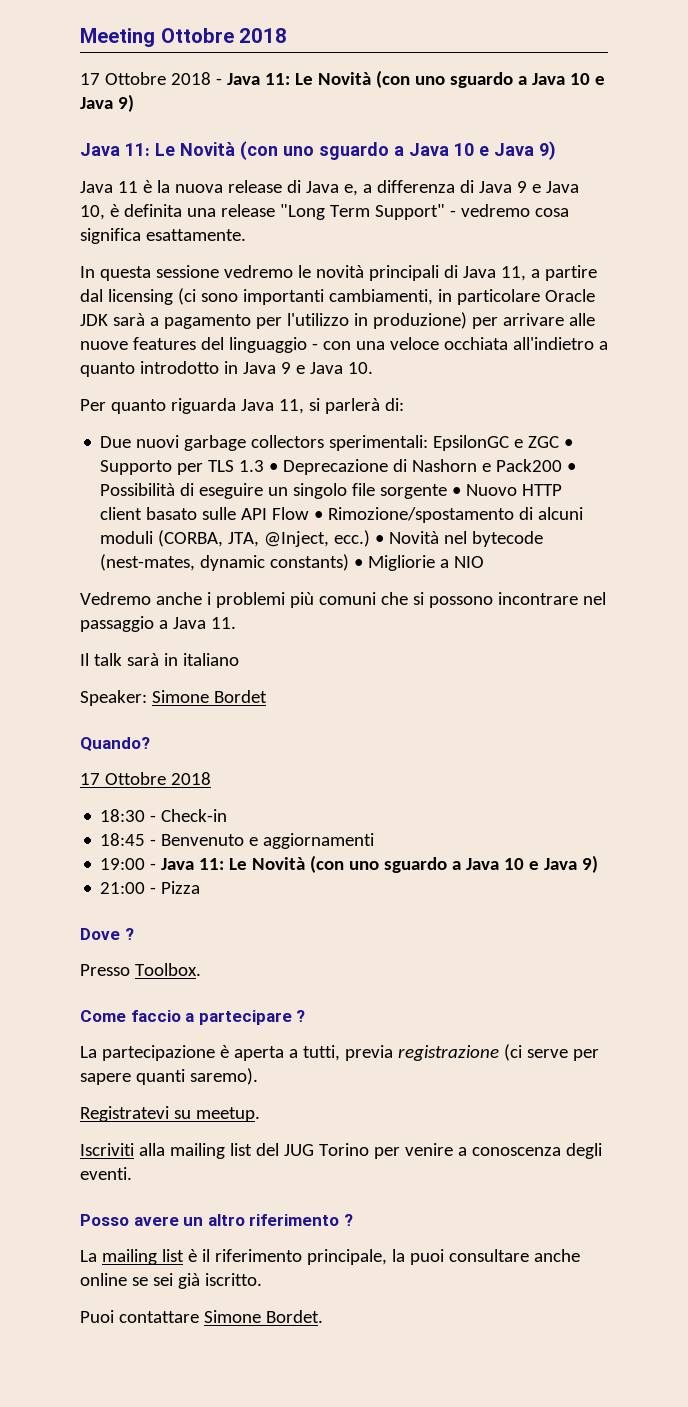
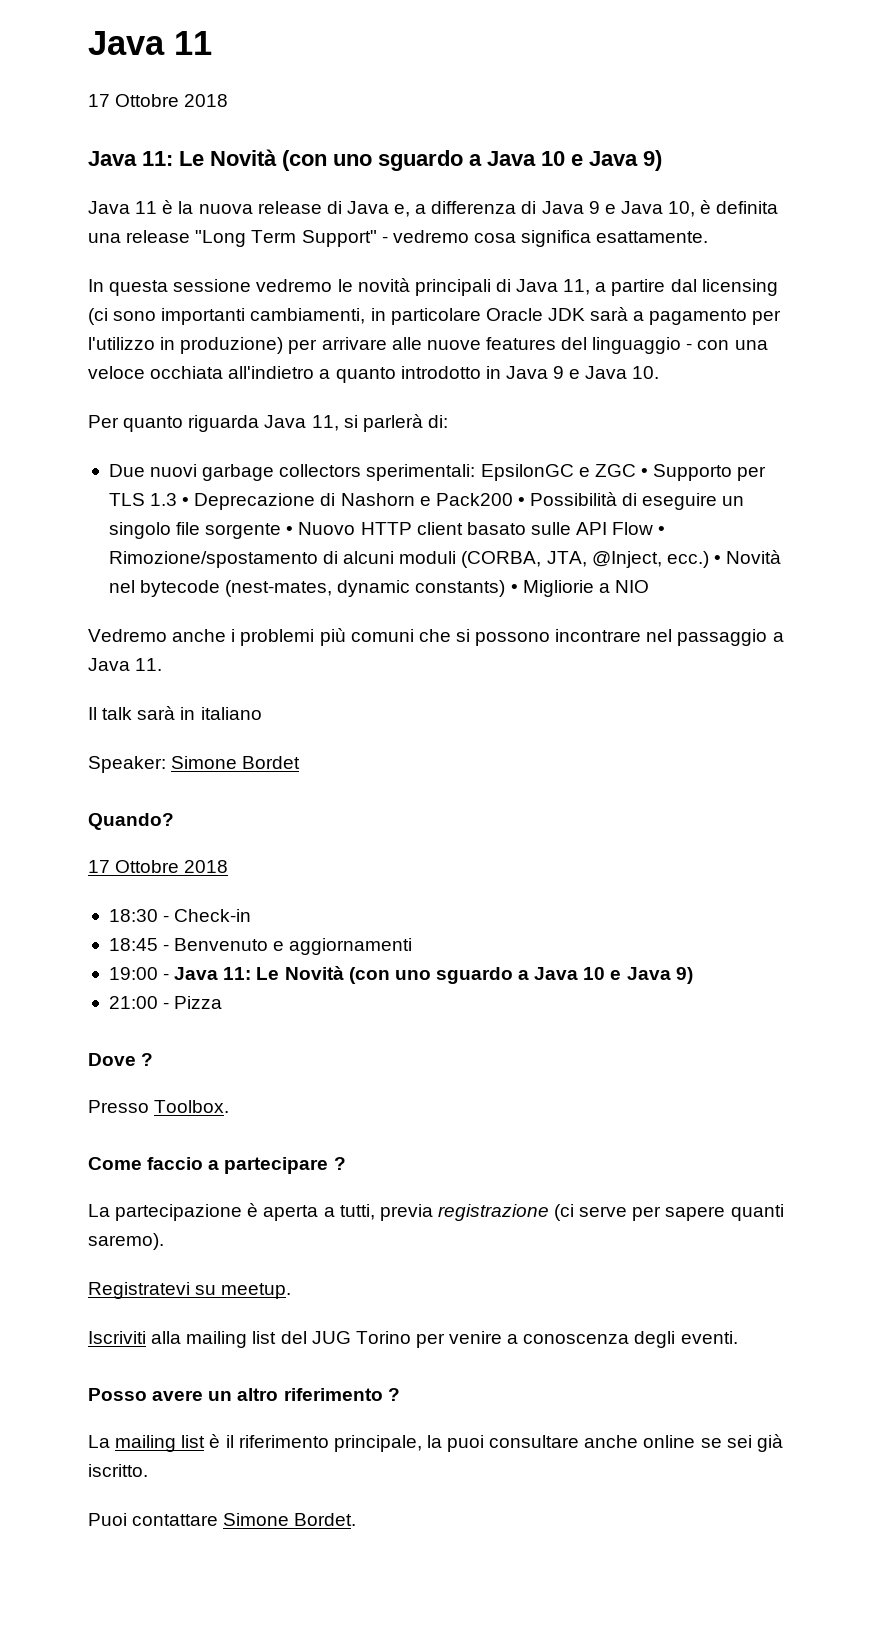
[80,28,288,47] [80,70,605,88] [80,94,134,112] Meeting Ottobre 2018 // 17 Ottobre 2018 - Java 11: Le Novità (con uno sguardo a Java 10 e Java 9) -> [88,31,212,55] [88,94,229,107] Java 11 // 17 Ottobre 2018

